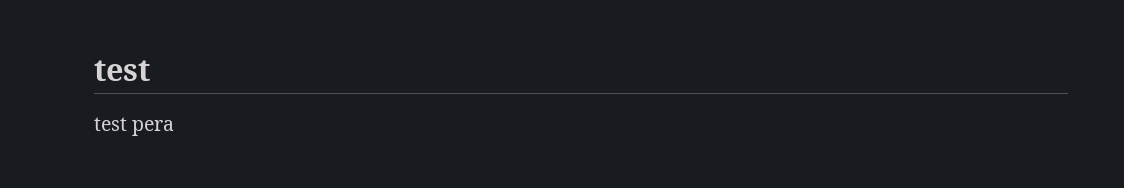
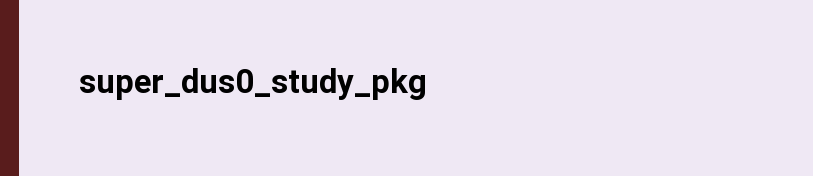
[94,60,150,81] [94,117,175,136] test // test pera -> [79,68,427,100] super_dus0_study_pkg

